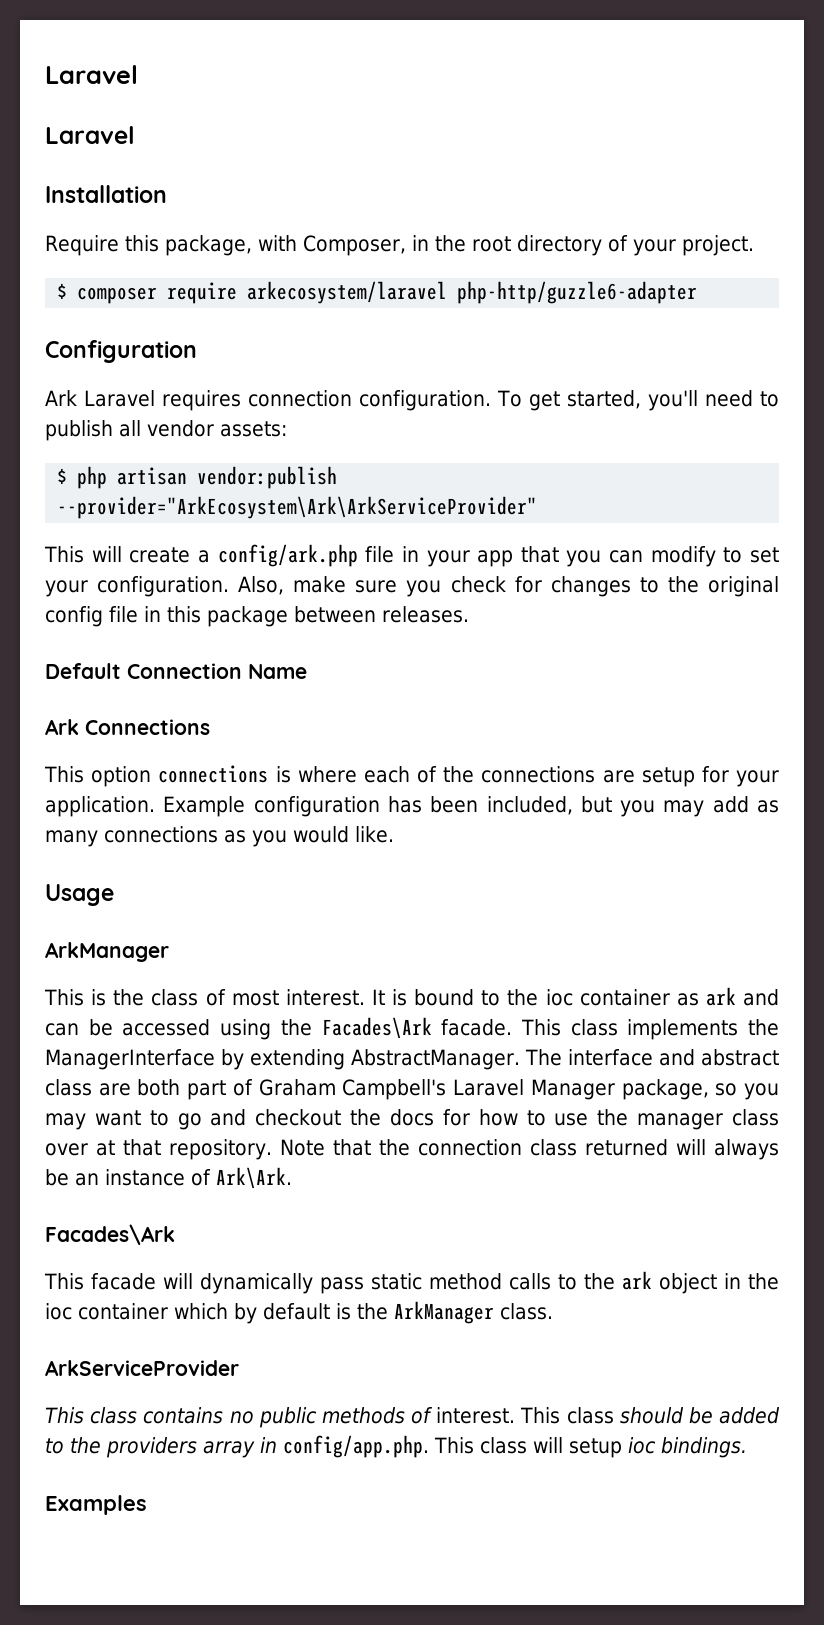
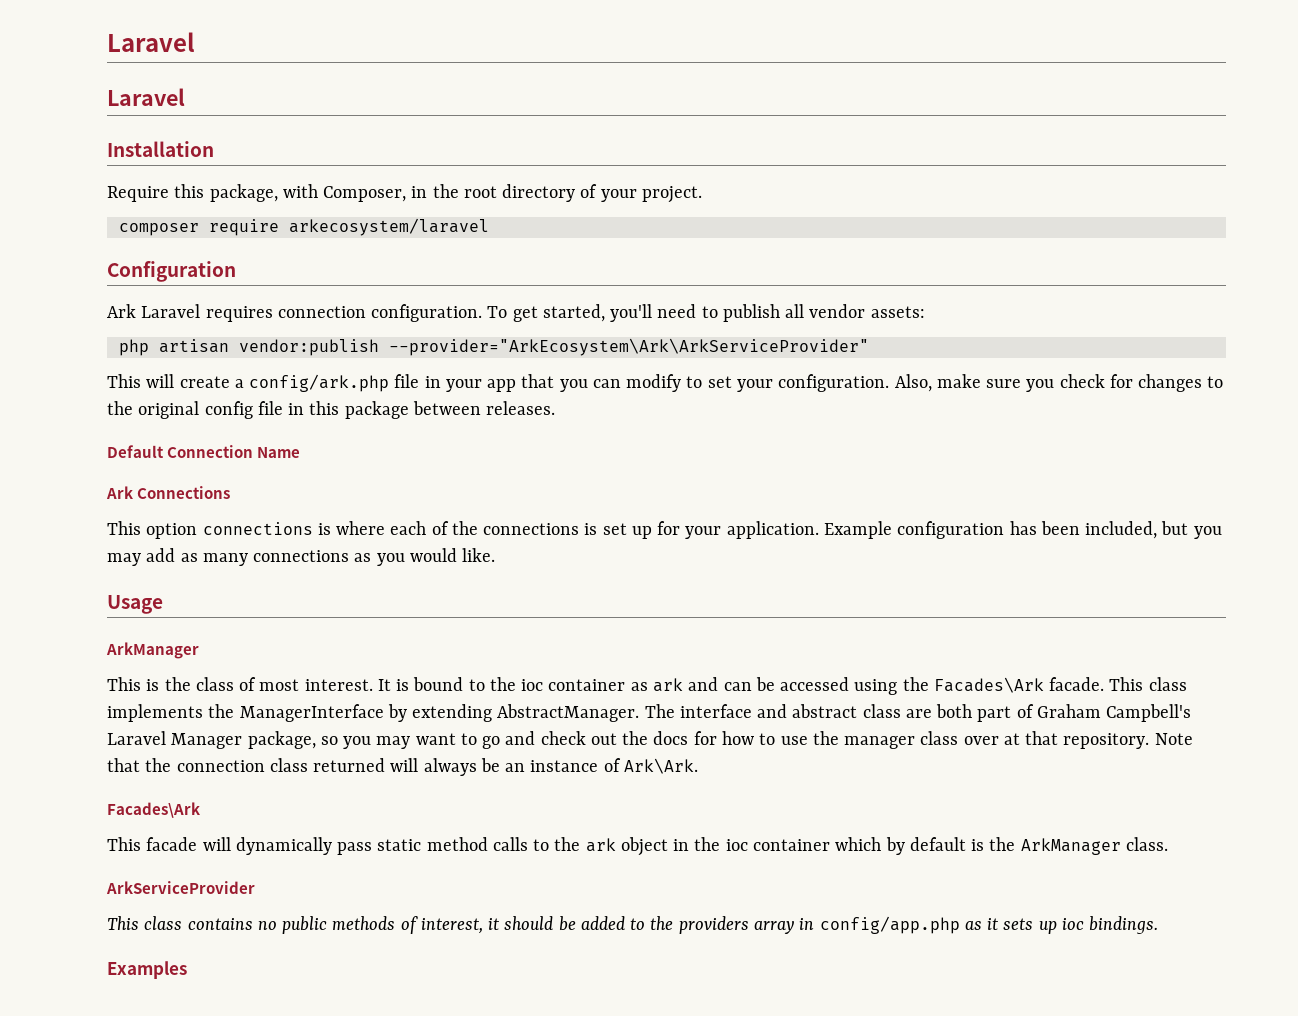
[57,283,68,299] $ -> (702, 194) none
[457,281,698,304] php-http/guzzle6-adapter -> (489, 227) none
[57,468,68,484] $ -> (925, 312) none
[602,767,695,787] are setup -> [584,523,652,539] is set up
[255,1109,342,1126] checkout -> [540,731,617,745] check out
[436,1407,614,1424] interest. This class -> [420,918,500,934] interest, it
[283,1435,622,1458] config/app.php. This class will setup -> [819,916,1057,934] config/app.php as it sets up

